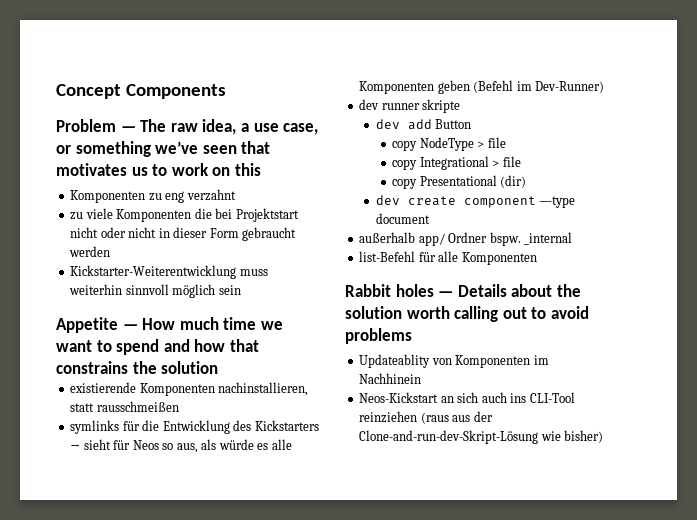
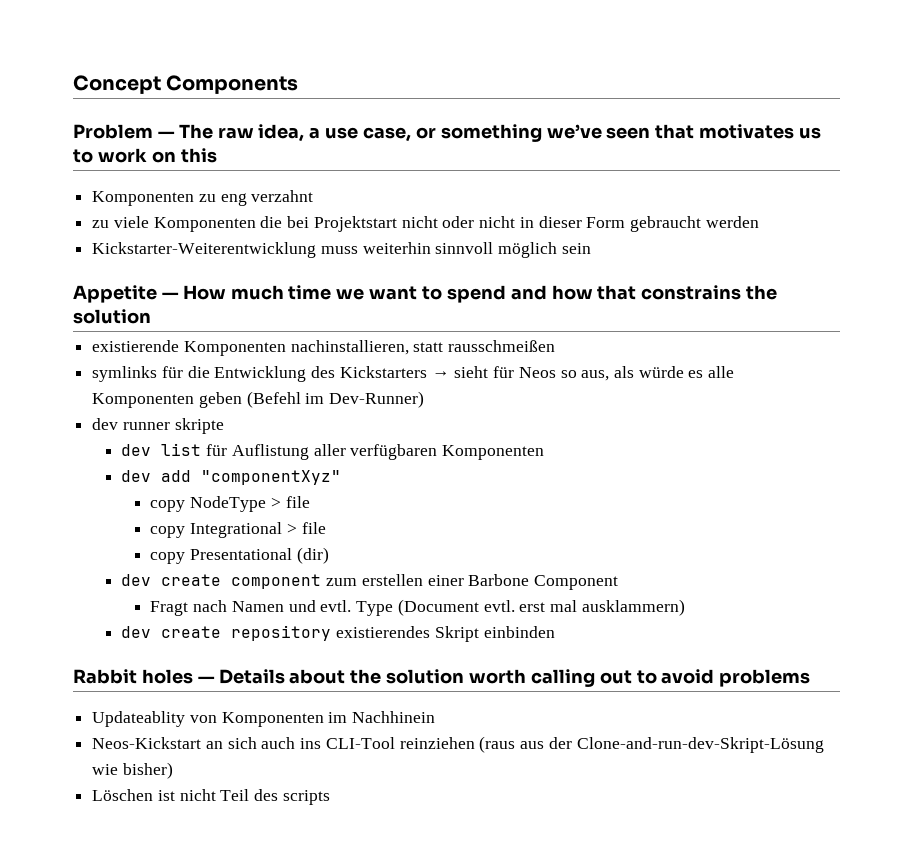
(461, 106) none -> [121,443,544,460] // dev list für Auflistung aller verfügbaren Komponenten
[435,119,472,129] Button -> [201,470,342,485] "componentXyz"
[539,196,576,208] [375,213,430,224] [359,232,573,246] [359,251,537,265] —type document // außerhalb app/ Ordner bspw. _internal // list-Befehl für alle Komponenten -> [326,574,618,590] [150,599,685,616] [121,625,555,642] zum erstellen einer Barbone Component // Fragt nach Namen und evtl. Type (Document evtl. erst mal ausklammern) // dev create repository existierendes Skript einbinden
(604, 436) none -> [92,789,330,805] // Löschen ist nicht Teil des scripts

